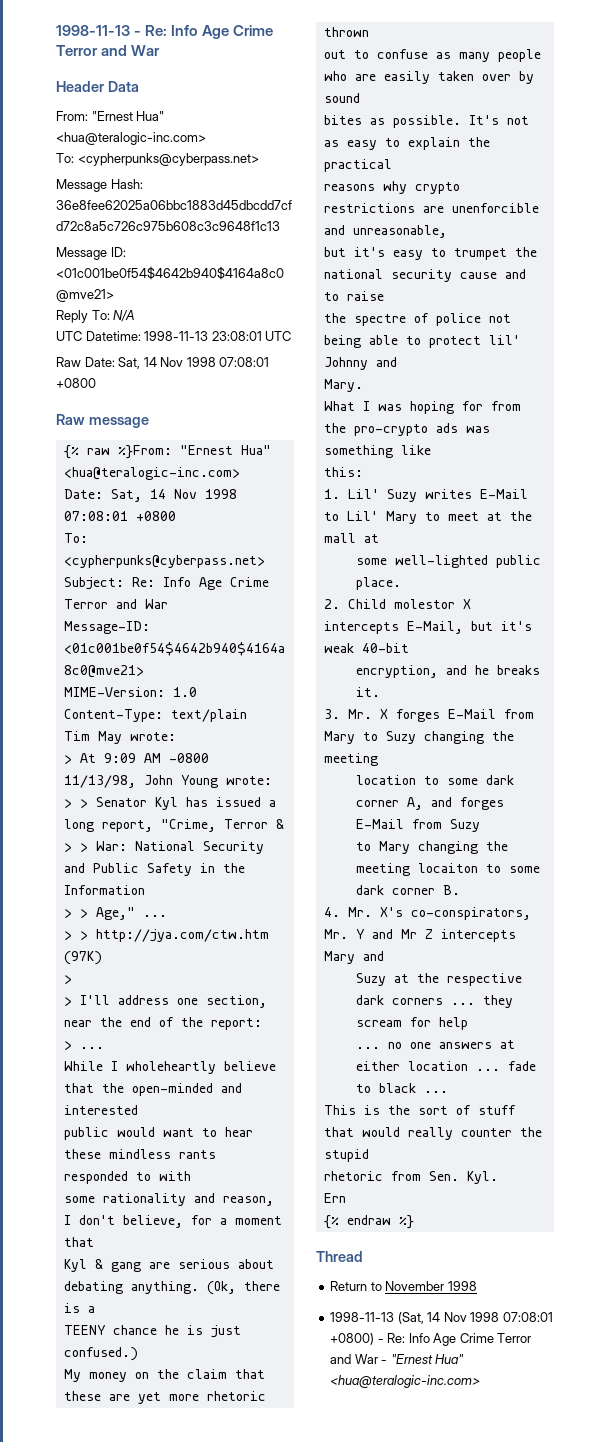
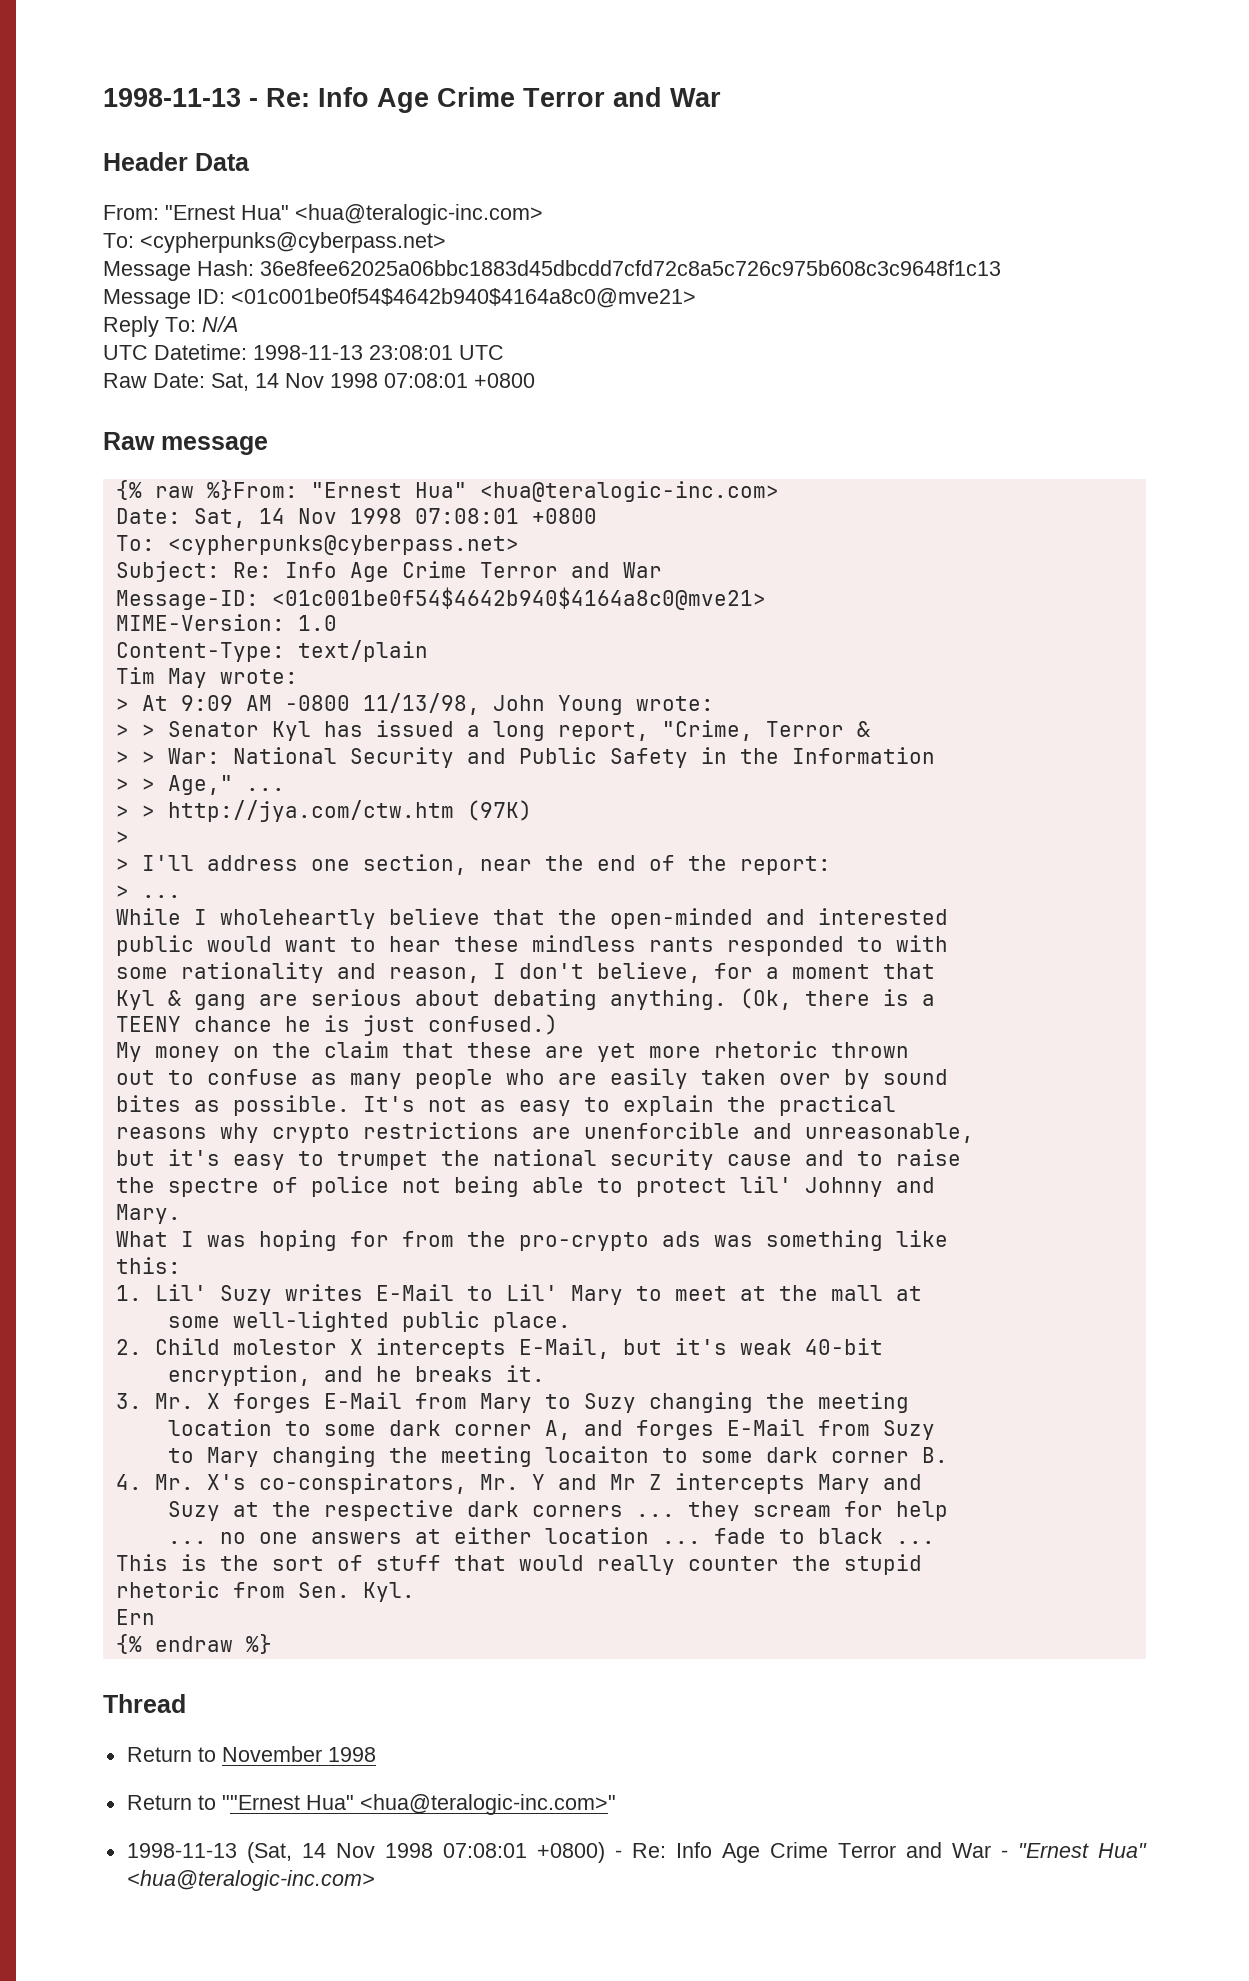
(477, 1286) none -> [126,1794,616,1815] // Return to ""Ernest Hua" <hua@teralogic-inc.com>"

